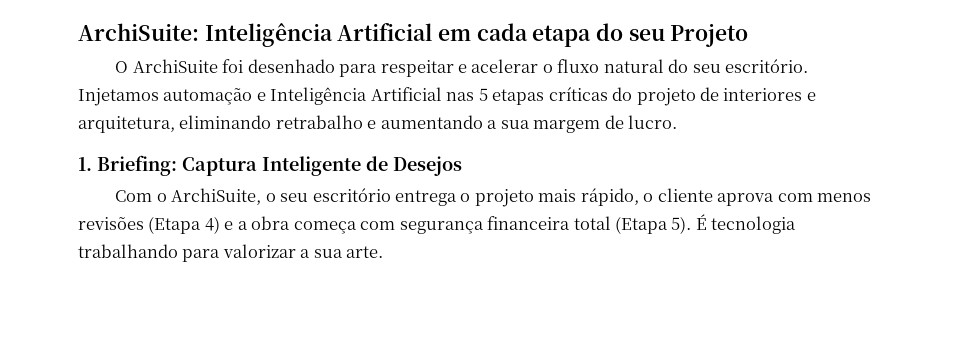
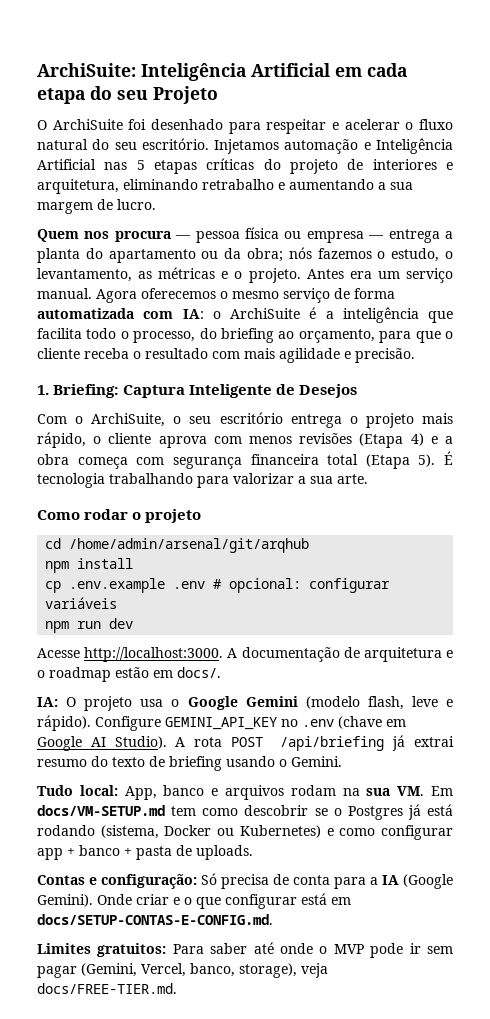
(678, 122) none -> [37,227,453,243] [37,247,454,263] [37,267,453,283] [37,288,395,303] [37,307,453,323] [37,328,453,343] [37,348,415,363] // Quem nos procura — pessoa física ou empresa — entrega a planta do apartamento ou da obra; nós fazemos o estudo, o levantamento, as métricas e o projeto. Antes era um serviço manual. Agora oferecemos o mesmo serviço de forma automatizada com IA: o ArchiSuite é a inteligência que facilita todo o processo, do briefing ao orçamento, para que o cliente receba o resultado com mais agilidade e precisão.
(384, 252) none -> [37,509,202,523] [45,538,310,553] [45,558,134,573] [45,578,391,593] [45,597,118,609] [45,618,134,633] [37,647,454,662] [37,667,221,682] [37,696,454,711] [37,715,406,731] [37,735,454,751] [37,756,342,771] [37,785,454,800] [37,804,453,820] [37,825,454,840] [37,845,253,860] [37,873,453,889] [37,893,351,909] [37,914,273,925] [37,942,453,958] [37,963,328,978] [37,983,177,994] // Como rodar o projeto // cd /home/admin/arsenal/git/arqhub // npm install // cp .env.example .env # opcional: configurar variáveis // npm run dev // Acesse http://localhost:3000. A documentação de arquitetura e o roadmap estão em docs/. // IA: O projeto usa o Google Gemini (modelo flash, leve e rápido). Configure GEMINI_API_KEY no .env (chave em Google AI Studio). A rota POST /api/briefing já extrai resumo do texto de briefing usando o Gemini. // Tudo local: App, banco e arquivos rodam na sua VM. Em docs/VM-SETUP.md tem como descobrir se o Postgres já está rodando (sistema, Docker ou Kubernetes) e como configurar app + banco + pasta de uploads. // Contas e configuração: Só precisa de conta para a IA (Google Gemini). Onde criar e o que configurar está em docs/SETUP-CONTAS-E-CONFIG.md. // Limites gratuitos: Para saber até onde o MVP pode ir sem pagar (Gemini, Vercel, banco, storage), veja docs/FREE-TIER.md.

